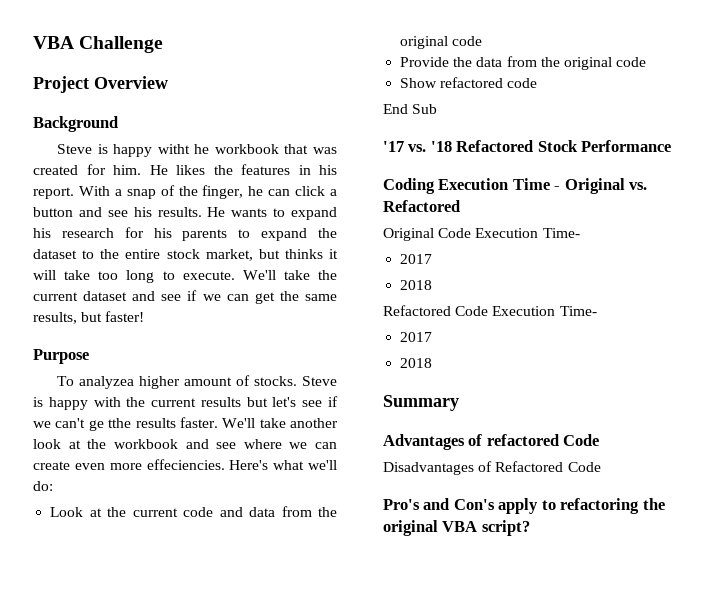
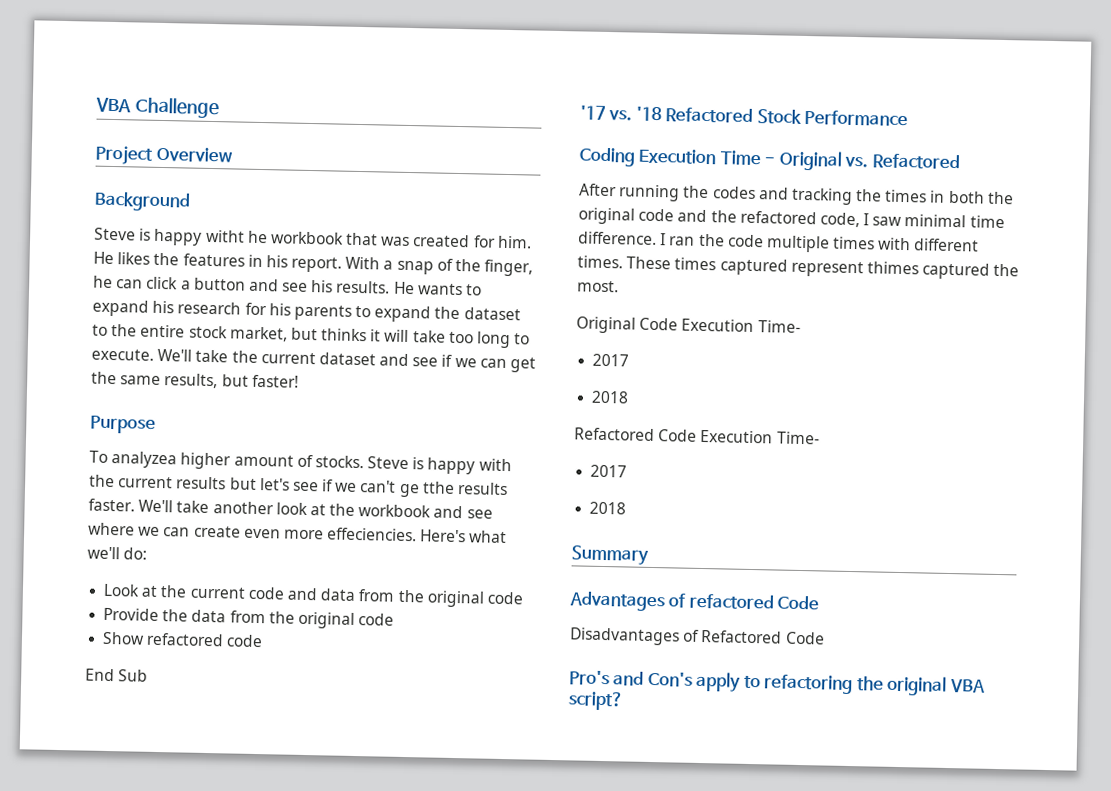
(460, 206) none -> [579,183,1014,205] [578,207,1005,229] [578,231,980,253] [577,255,1020,280] [577,280,619,293] // After running the codes and tracking the times in both the original code and the refactored code, I saw minimal time difference. I ran the code multiple times with different times. These times captured represent thimes captured the most.

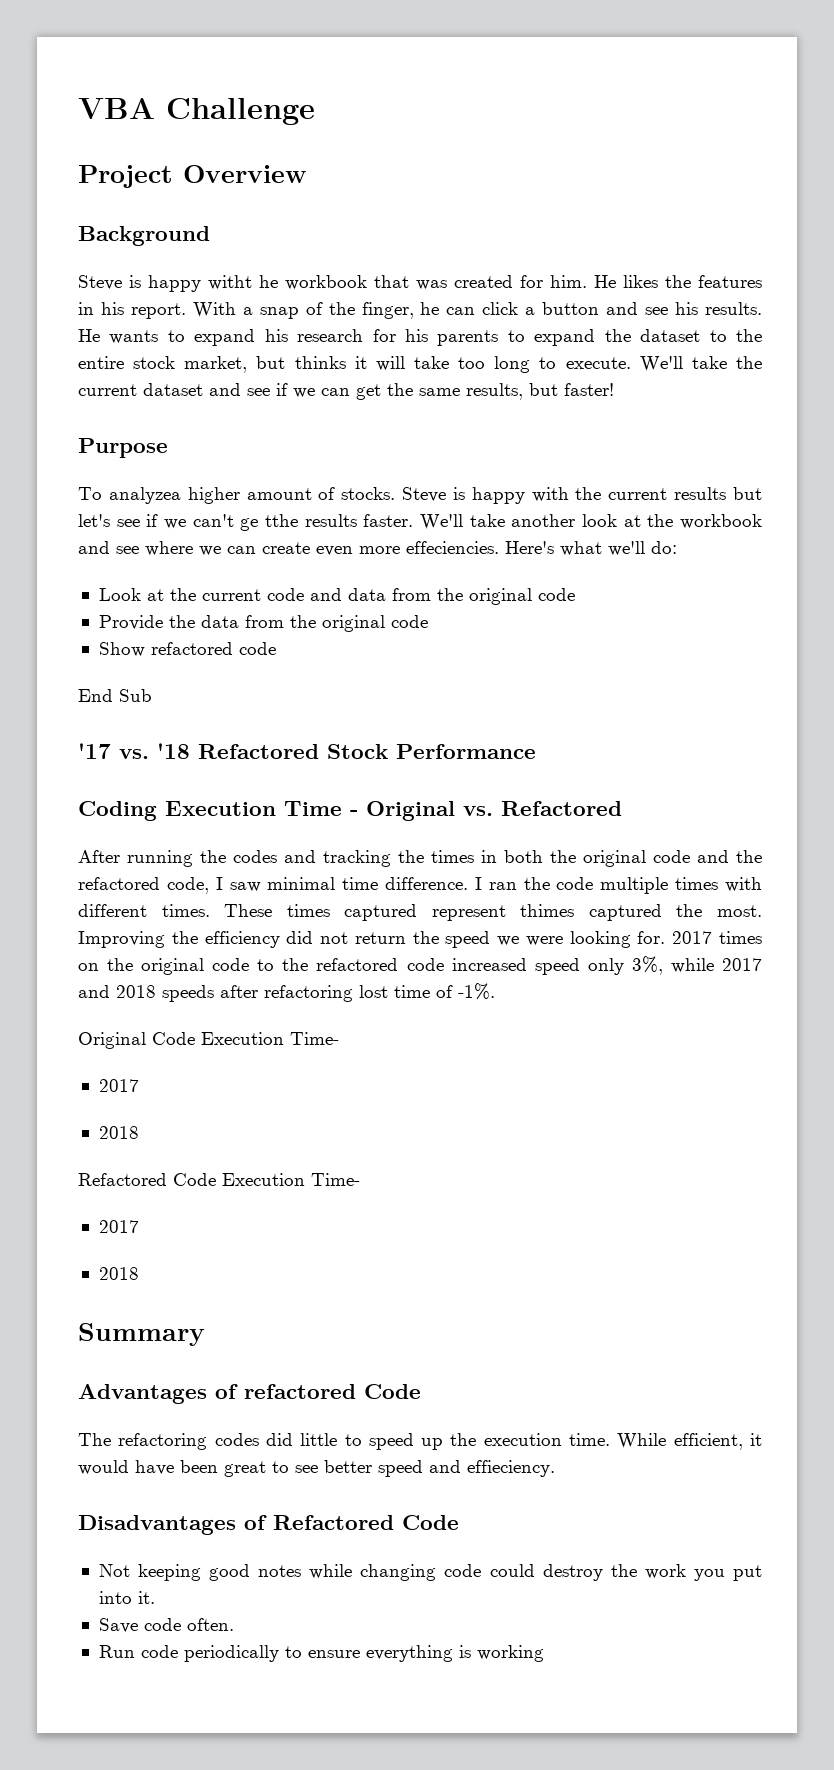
(619, 286) none -> [78,931,762,948] [78,956,763,975] [78,983,495,1002] Improving the efficiency did not return the speed we were looking for. 2017 times on the original code to the refactored code increased speed only 3%, while 2017 and 2018 speeds after refactoring lost time of -1%.
[569,627,825,646] [569,670,985,696] [568,691,624,711] Disadvantages of Refactored Code // Pro's and Con's apply to refactoring the original VBA script? -> [78,1433,762,1450] [78,1460,555,1477] [78,1515,459,1535] [98,1564,763,1581] [98,1591,155,1604] [98,1618,234,1633] [98,1645,544,1662] The refactoring codes did little to speed up the execution time. While efficient, it would have been great to see better speed and effieciency. // Disadvantages of Refactored Code // Not keeping good notes while changing code could destroy the work you put into it. // Save code often. // Run code periodically to ensure everything is working

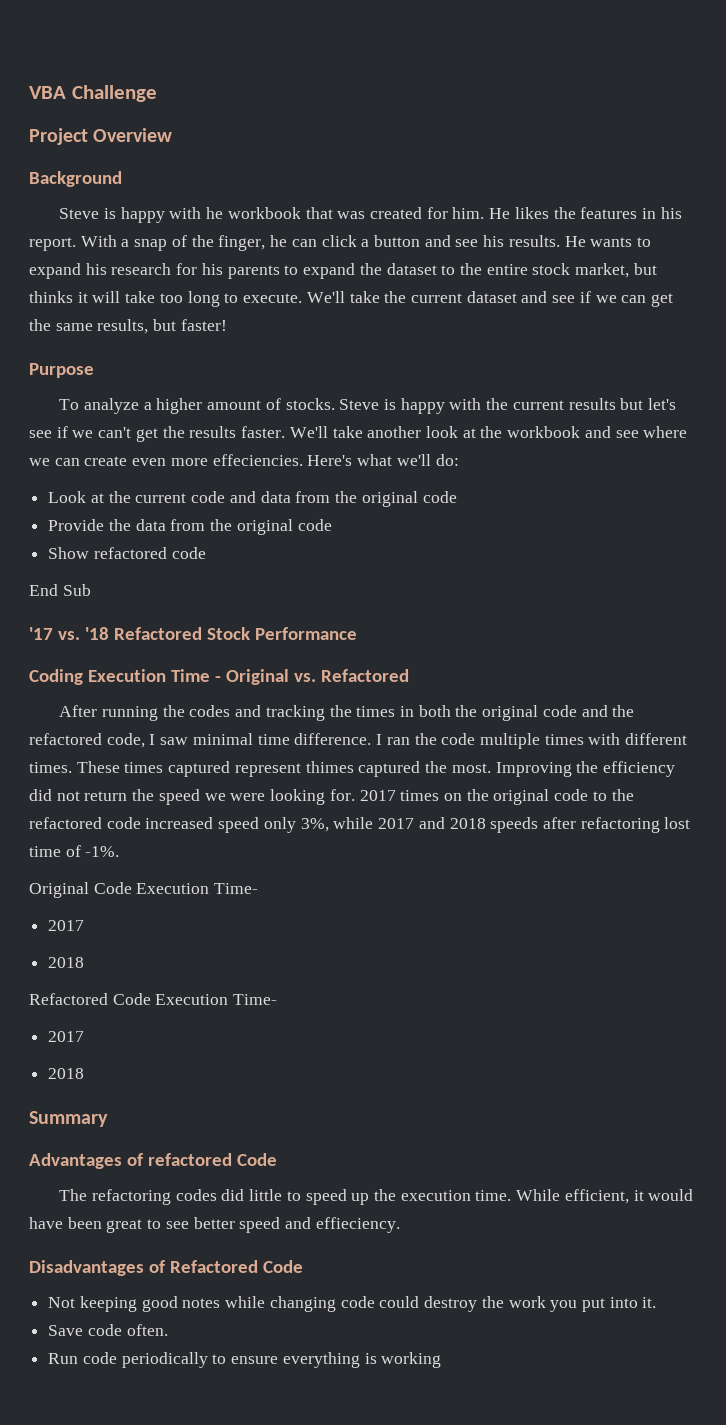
[208,275,252,290] witht -> [169,207,202,219] with
[108,487,181,504] analyzea -> [83,398,152,414] analyze a
[240,514,298,531] ge tthe -> [135,426,185,442] get the

